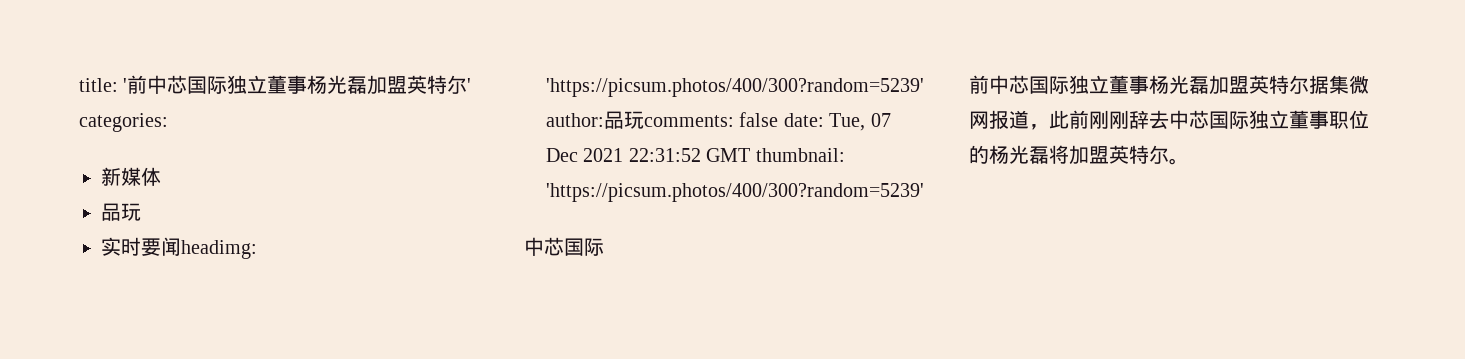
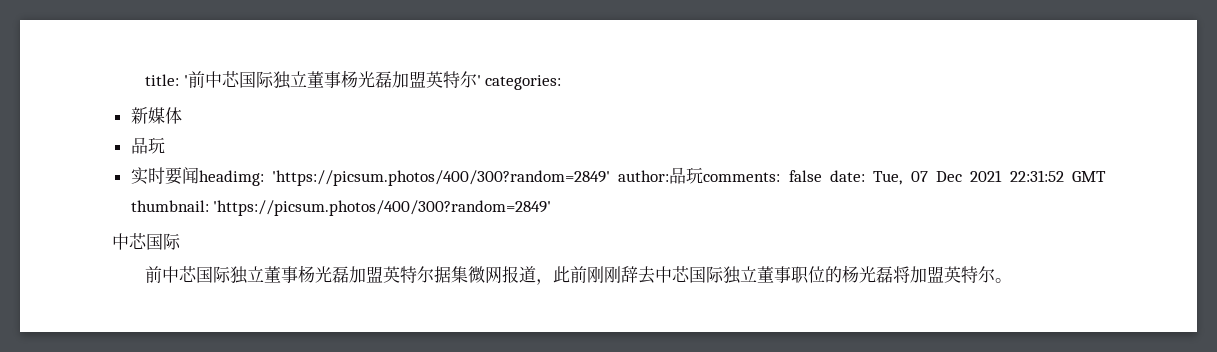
[546,78,924,97] 'https://picsum.photos/400/300?random=5239' -> [272,170,611,186] 'https://picsum.photos/400/300?random=2849'
[546,183,924,202] 'https://picsum.photos/400/300?random=5239' -> [213,200,552,216] 'https://picsum.photos/400/300?random=2849'

